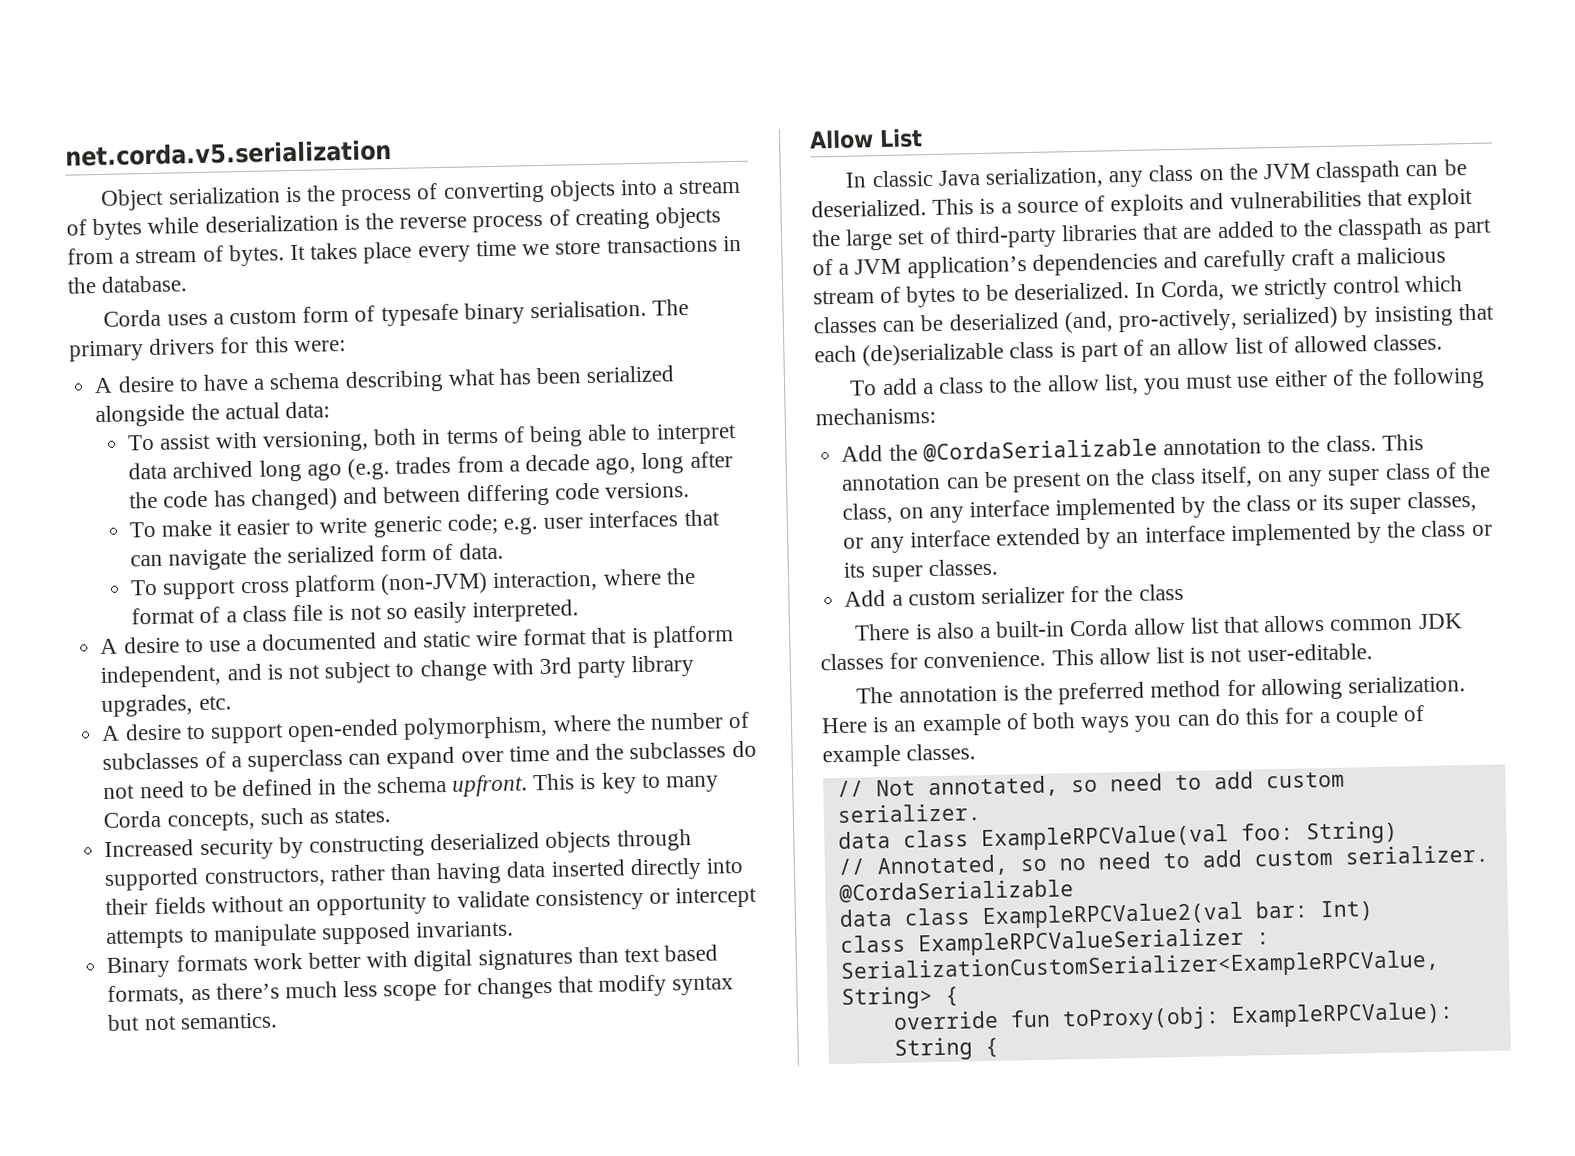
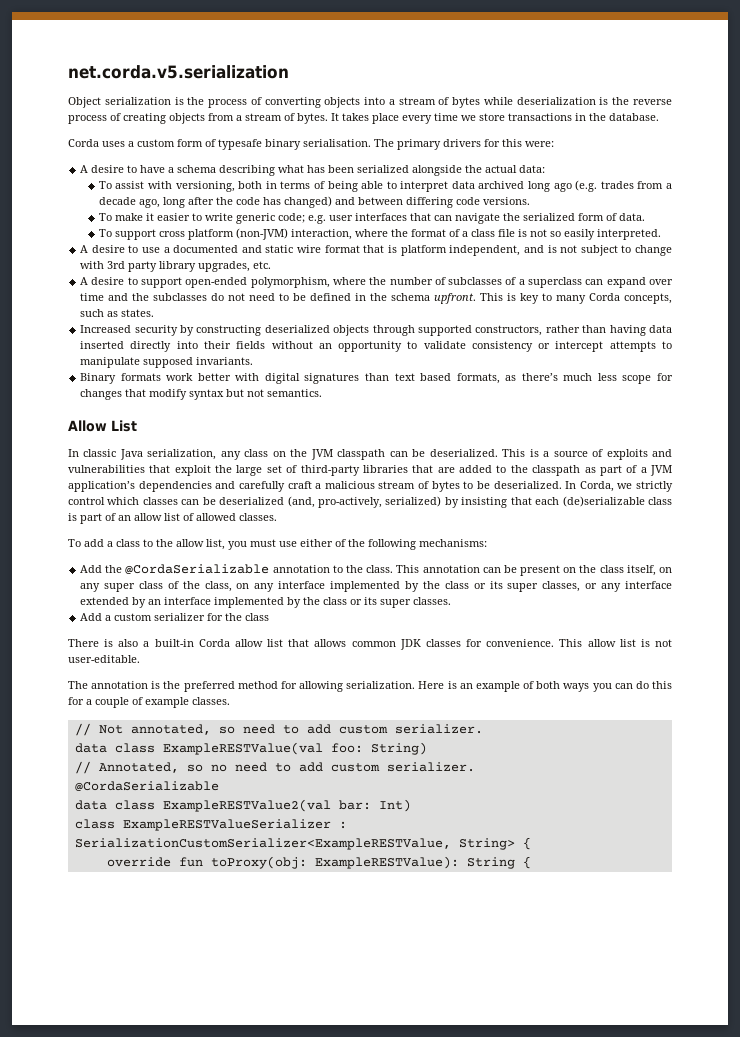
[980,824,1229,852] ExampleRPCValue(val -> [162,742,323,755] ExampleRESTValue(val
[981,901,1244,930] ExampleRPCValue2(val -> [162,799,331,812] ExampleRESTValue2(val
[917,927,1270,957] [839,949,1440,985] ExampleRPCValueSerializer : SerializationCustomSerializer<ExampleRPCValue, -> [122,819,347,831] [74,838,451,850] ExampleRESTValueSerializer : SerializationCustomSerializer<ExampleRESTValue,
[1230,1001,1454,1029] ExampleRPCValue): -> [314,856,459,869] ExampleRESTValue):

